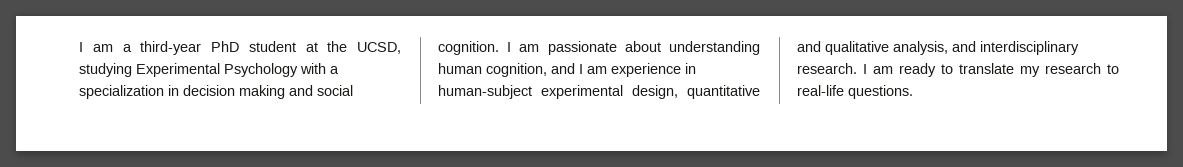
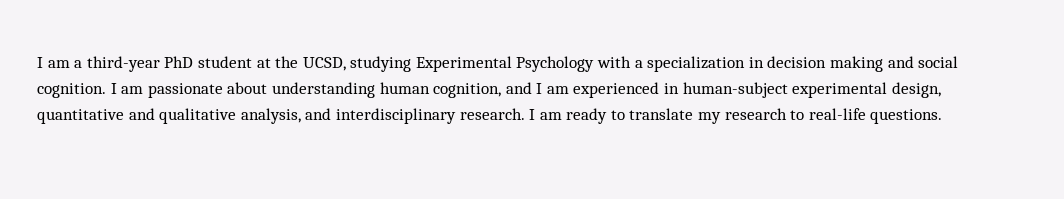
[611,63,681,77] experience -> [573,82,660,98] experienced

